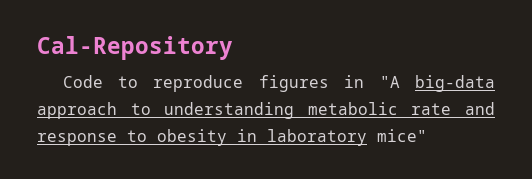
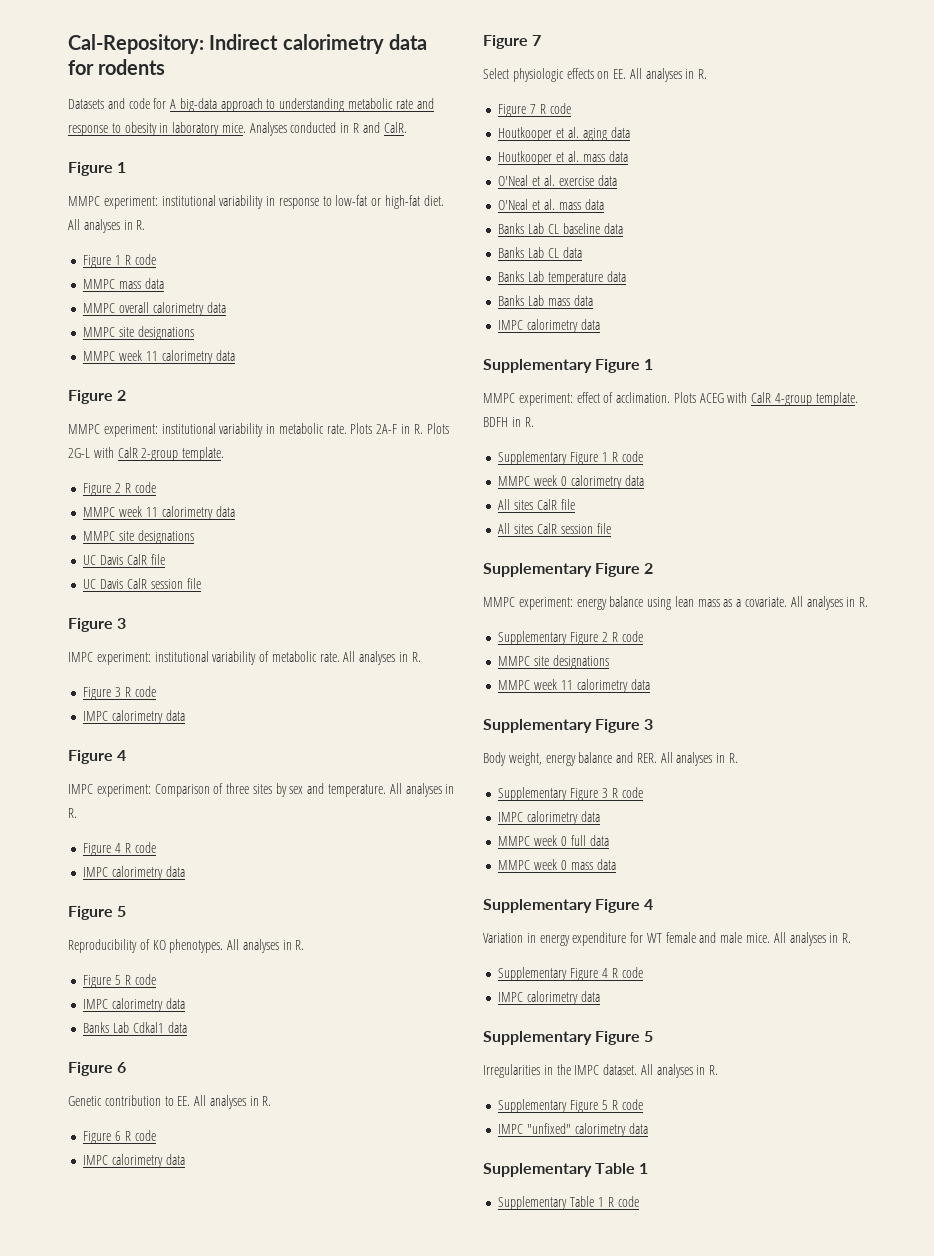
[37,36,233,60] [62,75,400,92] Cal-Repository // Code to reproduce figures in "A -> [68,34,427,54] [68,59,166,75] [68,98,177,109] Cal-Repository: Indirect calorimetry data for rodents // Datasets and code for A
[377,129,427,142] mice" -> [221,122,407,136] [68,162,127,176] [68,195,444,209] [68,219,146,233] [83,254,156,268] [83,278,164,289] [83,302,226,316] [83,326,194,340] [83,350,235,364] [68,390,127,404] [68,423,449,437] [68,447,225,461] [83,482,156,496] [83,506,235,520] [83,530,194,544] [83,554,165,565] [83,578,201,589] [68,618,127,632] [68,651,421,665] [83,686,156,700] [83,710,185,724] [68,750,127,764] [68,783,455,797] [68,808,77,818] [83,842,156,856] [83,866,185,880] [68,906,127,920] [68,939,305,953] [83,974,156,988] [83,998,185,1012] [83,1022,187,1033] [68,1062,127,1076] [68,1095,272,1109] [83,1130,156,1144] [83,1154,185,1168] [483,35,542,49] [483,68,708,82] [498,103,571,117] [498,127,630,141] [498,151,628,165] [498,175,617,186] [498,199,604,210] [498,223,623,234] [498,247,582,258] [498,271,626,285] [498,295,593,306] [498,319,600,333] [483,359,654,373] [483,392,858,406] [483,417,534,427] [498,451,643,465] [498,475,644,489] [498,499,575,510] [498,523,611,534] [483,563,654,577] [483,596,869,610] [498,631,643,645] [498,655,609,669] [498,679,650,693] [483,719,654,733] [483,752,739,766] [498,787,643,801] [498,811,600,825] [498,835,609,846] [498,859,616,870] [483,899,654,913] [483,932,852,946] [498,967,643,981] [498,991,600,1005] [483,1031,654,1045] [483,1064,719,1078] [498,1099,643,1113] [498,1123,648,1137] [483,1163,649,1177] [498,1196,639,1210] mice. Analyses conducted in R and CalR. // Figure 1 // MMPC experiment: institutional variability in response to low-fat or high-fat diet. All analyses in R. // Figure 1 R code // MMPC mass data // MMPC overall calorimetry data // MMPC site designations // MMPC week 11 calorimetry data // Figure 2 // MMPC experiment: institutional variability in metabolic rate. Plots 2A-F in R. Plots 2G-L with CalR 2-group template. // Figure 2 R code // MMPC week 11 calorimetry data // MMPC site designations // UC Davis CalR file // UC Davis CalR session file // Figure 3 // IMPC experiment: institutional variability of metabolic rate. All analyses in R. // Figure 3 R code // IMPC calorimetry data // Figure 4 // IMPC experiment: Comparison of three sites by sex and temperature. All analyses in R. // Figure 4 R code // IMPC calorimetry data // Figure 5 // Reproducibility of KO phenotypes. All analyses in R. // Figure 5 R code // IMPC calorimetry data // Banks Lab Cdkal1 data // Figure 6 // Genetic contribution to EE. All analyses in R. // Figure 6 R code // IMPC calorimetry data // Figure 7 // Select physiologic effects on EE. All analyses in R. // Figure 7 R code // Houtkooper et al. aging data // Houtkooper et al. mass data // O'Neal et al. exercise data // O'Neal et al. mass data // Banks Lab CL baseline data // Banks Lab CL data // Banks Lab temperature data // Banks Lab mass data // IMPC calorimetry data // Supplementary Figure 1 // MMPC experiment: effect of acclimation. Plots ACEG with CalR 4-group template. BDFH in R. // Supplementary Figure 1 R code // MMPC week 0 calorimetry data // All sites CalR file // All sites CalR session file // Supplementary Figure 2 // MMPC experiment: energy balance using lean mass as a covariate. All analyses in R. // Supplementary Figure 2 R code // MMPC site designations // MMPC week 11 calorimetry data // Supplementary Figure 3 // Body weight, energy balance and RER. All analyses in R. // Supplementary Figure 3 R code // IMPC calorimetry data // MMPC week 0 full data // MMPC week 0 mass data // Supplementary Figure 4 // Variation in energy expenditure for WT female and male mice. All analyses in R. // Supplementary Figure 4 R code // IMPC calorimetry data // Supplementary Figure 5 // Irregularities in the IMPC dataset. All analyses in R. // Supplementary Figure 5 R code // IMPC "unfixed" calorimetry data // Supplementary Table 1 // Supplementary Table 1 R code

